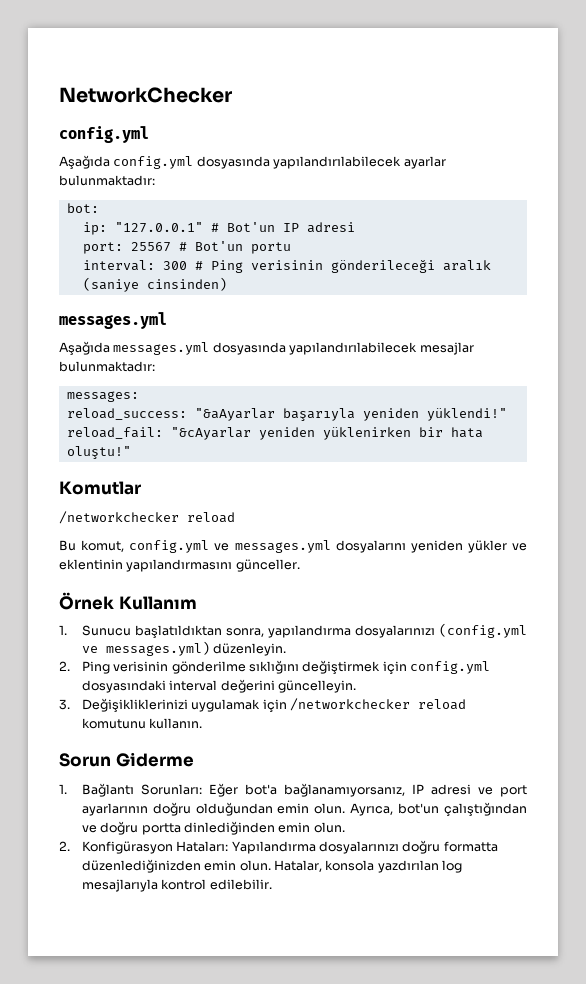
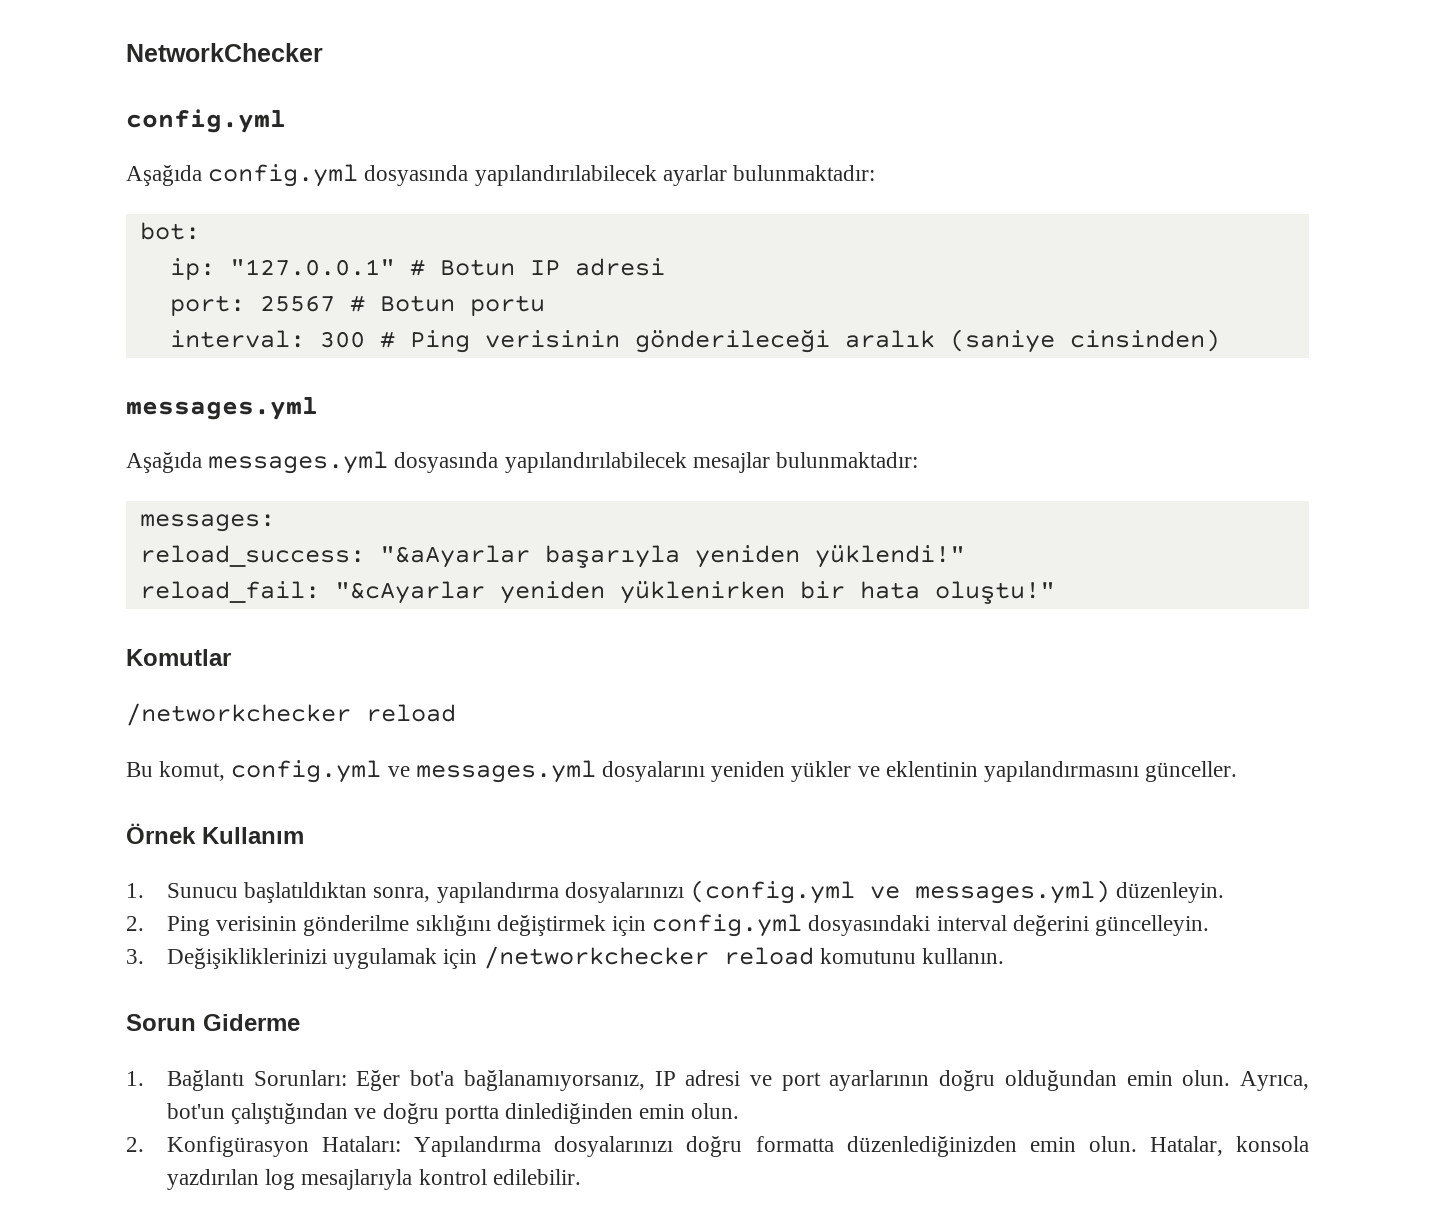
[226,222,275,232] Bot'un -> [439,259,515,276] Botun
[194,241,243,251] Bot'un -> [379,295,455,312] Botun

